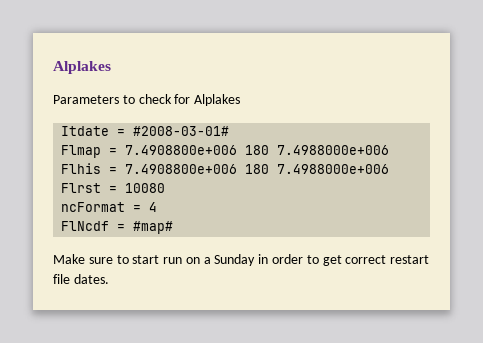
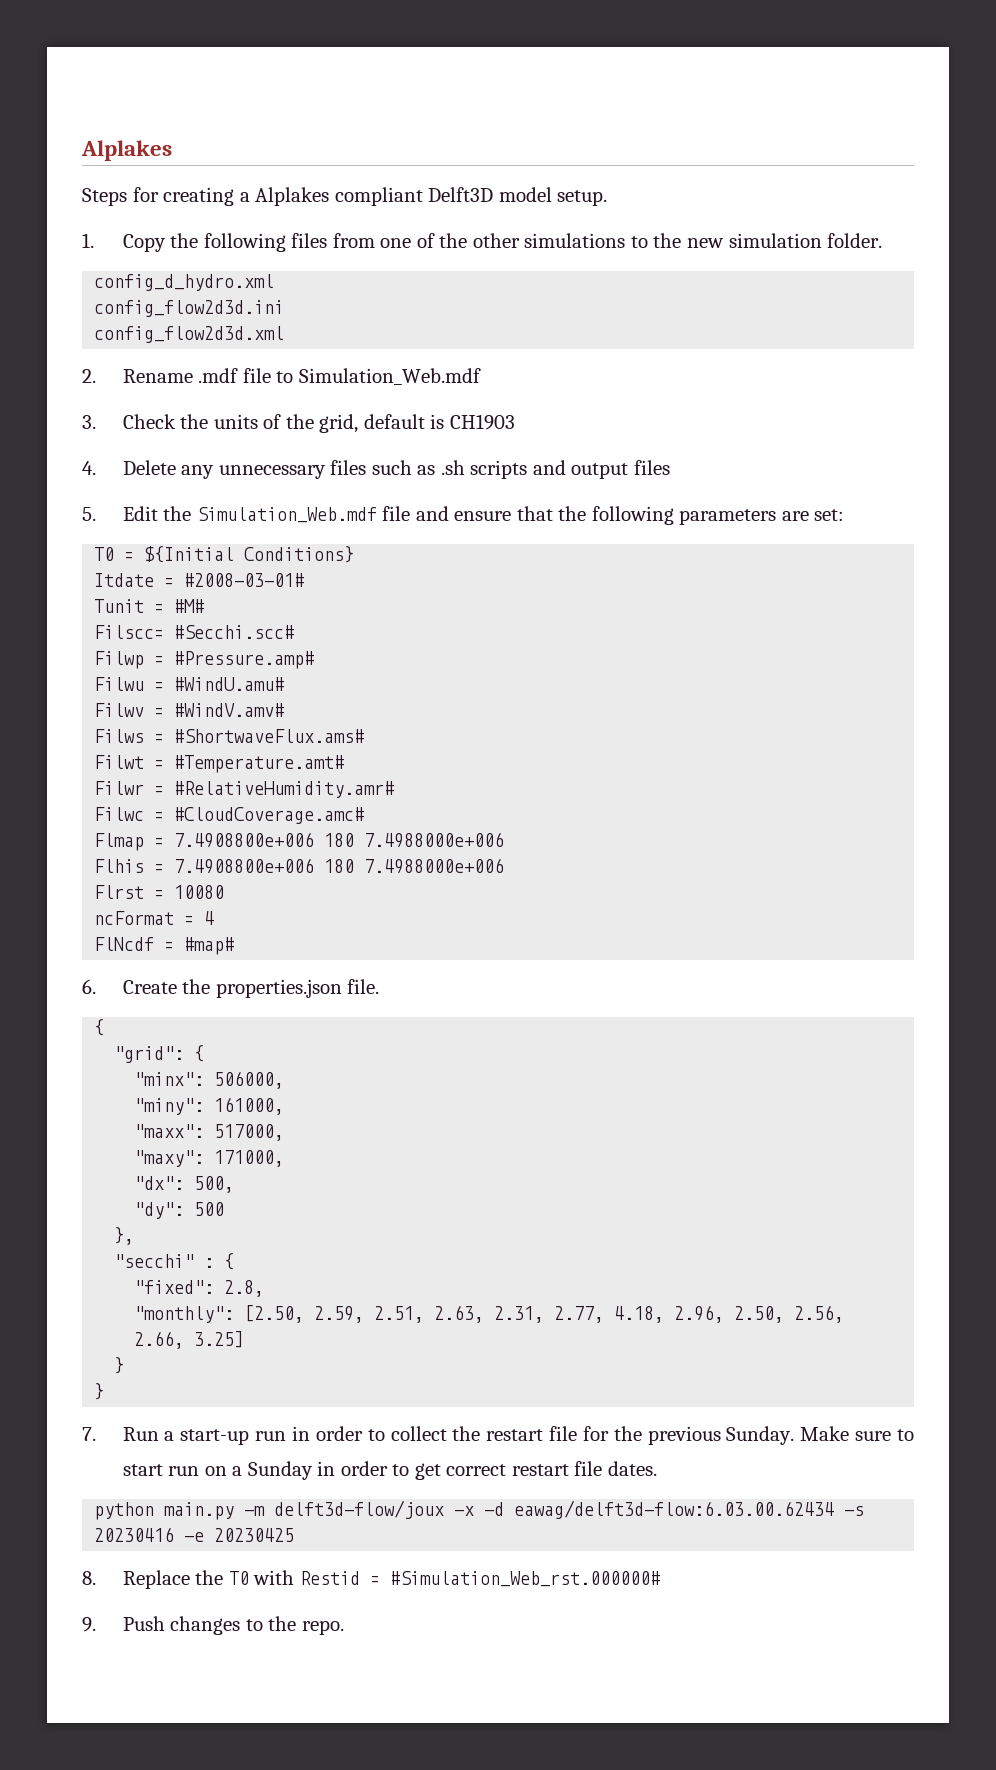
[53,61,111,74] [53,94,241,106] [61,126,230,136] Alplakes // Parameters to check for Alplakes // Itdate = #2008-03-01# -> [81,140,172,161] [82,187,608,206] [82,233,883,252] [94,274,275,291] [94,300,285,317] [94,326,285,343] [82,368,481,385] [82,414,515,433] [82,460,670,479] [82,506,845,525] [94,546,355,563] [94,573,305,587] [94,599,205,613] [94,625,295,639] [94,651,315,669] [94,677,285,691] [94,703,285,717] [94,729,365,743] [94,755,345,773] [94,781,395,798] [94,807,365,824] Alplakes // Steps for creating a Alplakes compliant Delft3D model setup. // 1. Copy the following files from one of the other simulations to the new simulation folder. // config_d_hydro.xml // config_flow2d3d.ini // config_flow2d3d.xml // 2. Rename .mdf file to Simulation_Web.mdf // 3. Check the units of the grid, default is CH1903 // 4. Delete any unnecessary files such as .sh scripts and output files // 5. Edit the Simulation_Web.mdf file and ensure that the following parameters are set: // T0 = ${Initial Conditions} // Itdate = #2008-03-01# // Tunit = #M# // Filscc= #Secchi.scc# // Filwp = #Pressure.amp# // Filwu = #WindU.amu# // Filwv = #WindV.amv# // Filws = #ShortwaveFlux.ams# // Filwt = #Temperature.amt# // Filwr = #RelativeHumidity.amr# // Filwc = #CloudCoverage.amc#
(174, 227) none -> [82,979,380,998] [94,1019,105,1036] [114,1045,205,1063] [134,1071,285,1089] [134,1097,285,1115] [134,1124,285,1141] [134,1150,285,1167] [134,1176,235,1193] [134,1202,225,1219] [114,1227,135,1245] [114,1253,235,1270] [134,1280,265,1297] [134,1305,845,1323] [134,1331,245,1349] [114,1357,125,1374] [94,1383,105,1400] [82,1426,795,1445] 6. Create the properties.json file. // { // "grid": { // "minx": 506000, // "miny": 161000, // "maxx": 517000, // "maxy": 171000, // "dx": 500, // "dy": 500 // }, // "secchi" : { // "fixed": 2.8, // "monthly": [2.50, 2.59, 2.51, 2.63, 2.31, 2.77, 4.18, 2.96, 2.50, 2.56, 2.66, 3.25] // } // } // 7. Run a start-up run in order to collect the restart file for the previous Sunday.
(109, 279) none -> [94,1500,865,1520] [94,1527,295,1542] [82,1570,660,1589] [82,1616,344,1635] // python main.py -m delft3d-flow/joux -x -d eawag/delft3d-flow:6.03.00.62434 -s 20230416 -e 20230425 // 8. Replace the T0 with Restid = #Simulation_Web_rst.000000# // 9. Push changes to the repo.

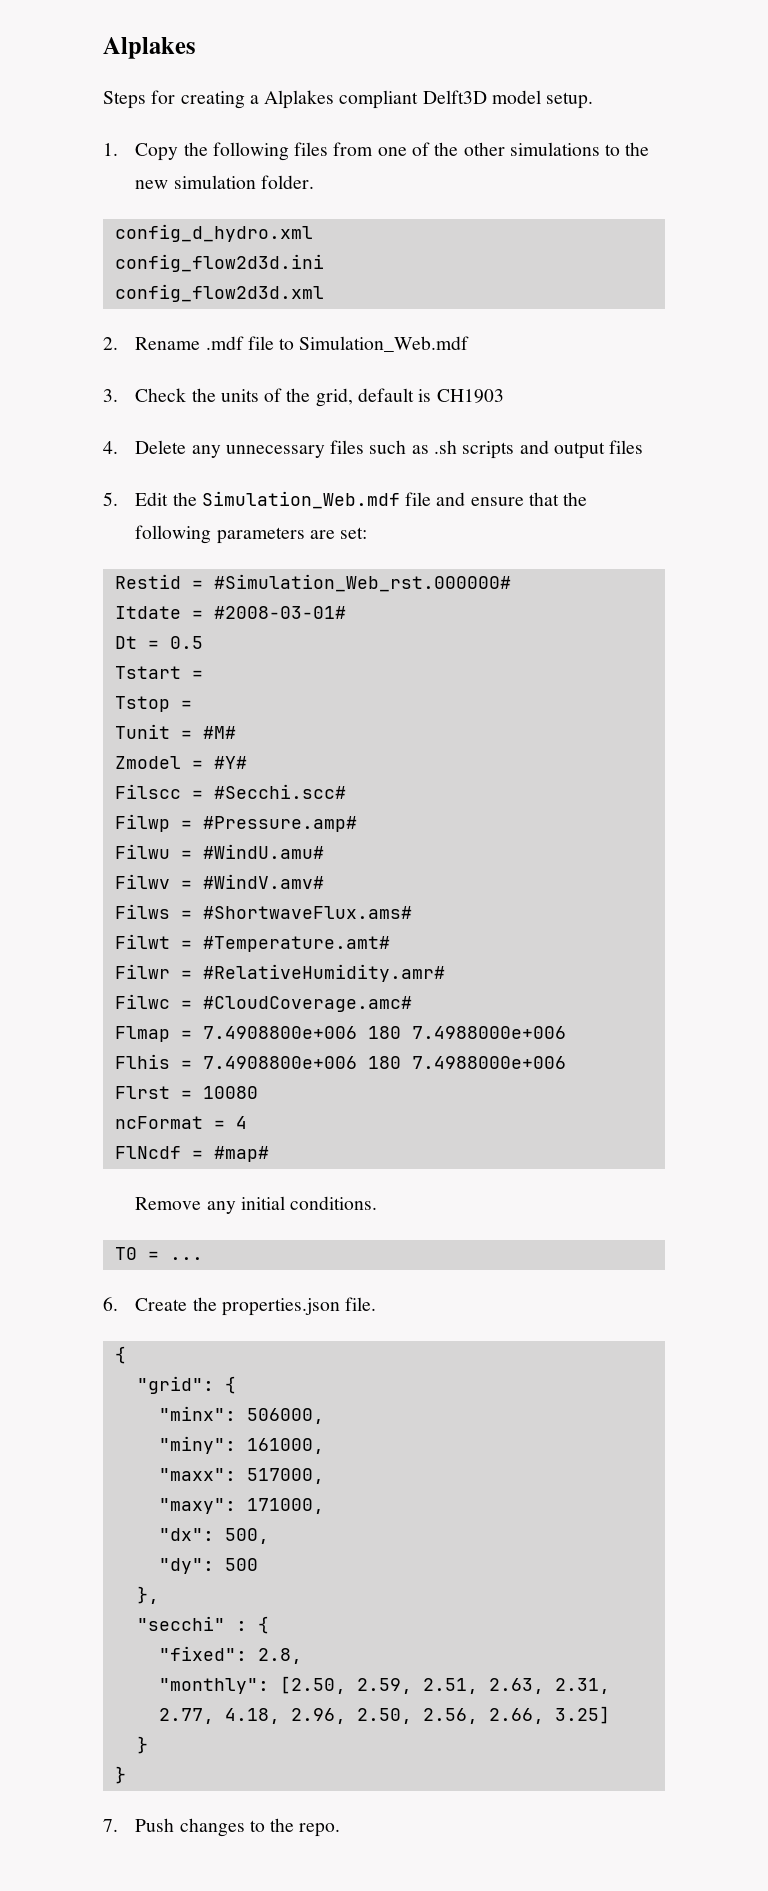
[94,546,355,563] T0 = ${Initial Conditions} -> [114,574,511,592] Restid = #Simulation_Web_rst.000000#
[94,599,205,613] [94,625,165,639] Tunit = #M# // Filscc= -> [114,636,203,649] [114,666,203,679] [114,696,192,712] [114,724,236,739] [114,756,247,769] [114,784,203,799] Dt = 0.5 // Tstart = // Tstop = // Tunit = #M# // Zmodel = #Y# // Filscc =
(235, 946) none -> [135,1196,378,1214] [114,1247,203,1260] // Remove any initial conditions. // T0 = ...
[122,1426,914,1445] [122,1461,658,1480] [94,1500,865,1520] [94,1527,295,1542] [82,1570,660,1589] [82,1617,96,1632] Run a start-up run in order to collect the restart file for the previous Sunday. Make sure to start run on a Sunday in order to get correct restart file dates. // python main.py -m delft3d-flow/joux -x -d eawag/delft3d-flow:6.03.00.62434 -s 20230416 -e 20230425 // 8. Replace the T0 with Restid = #Simulation_Web_rst.000000# // 9. -> (118, 1825) none

